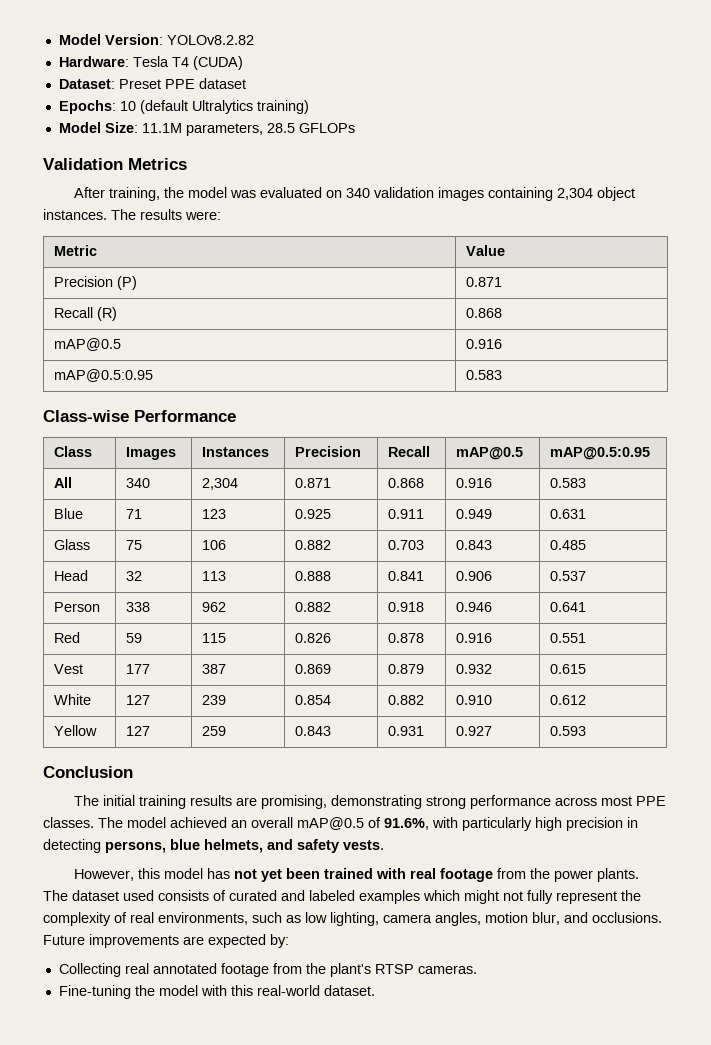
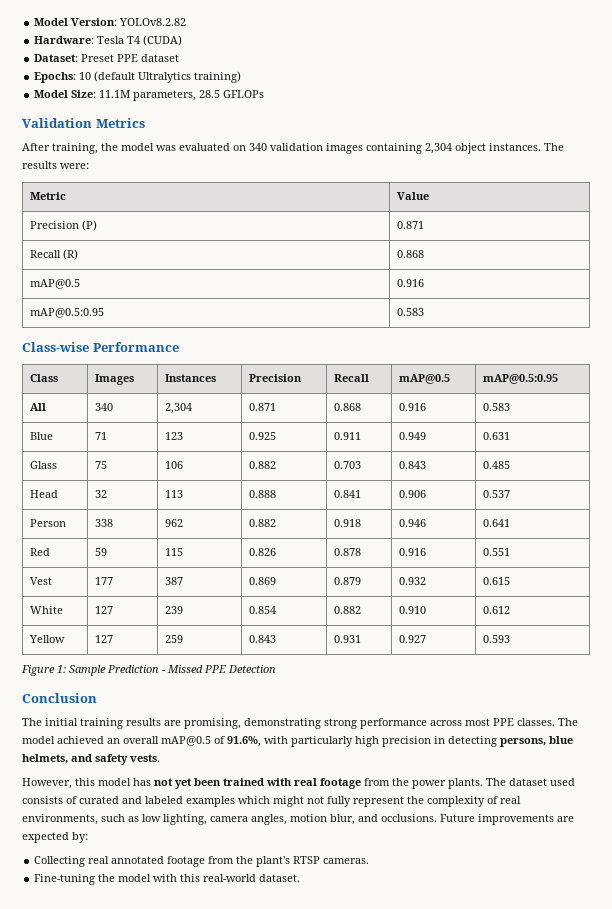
(587, 731) none -> [21,665,276,676] // Figure 1: Sample Prediction - Missed PPE Detection

